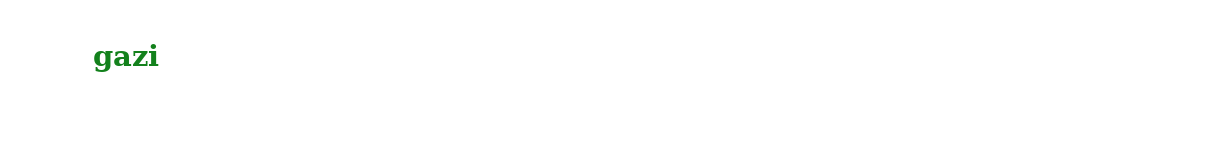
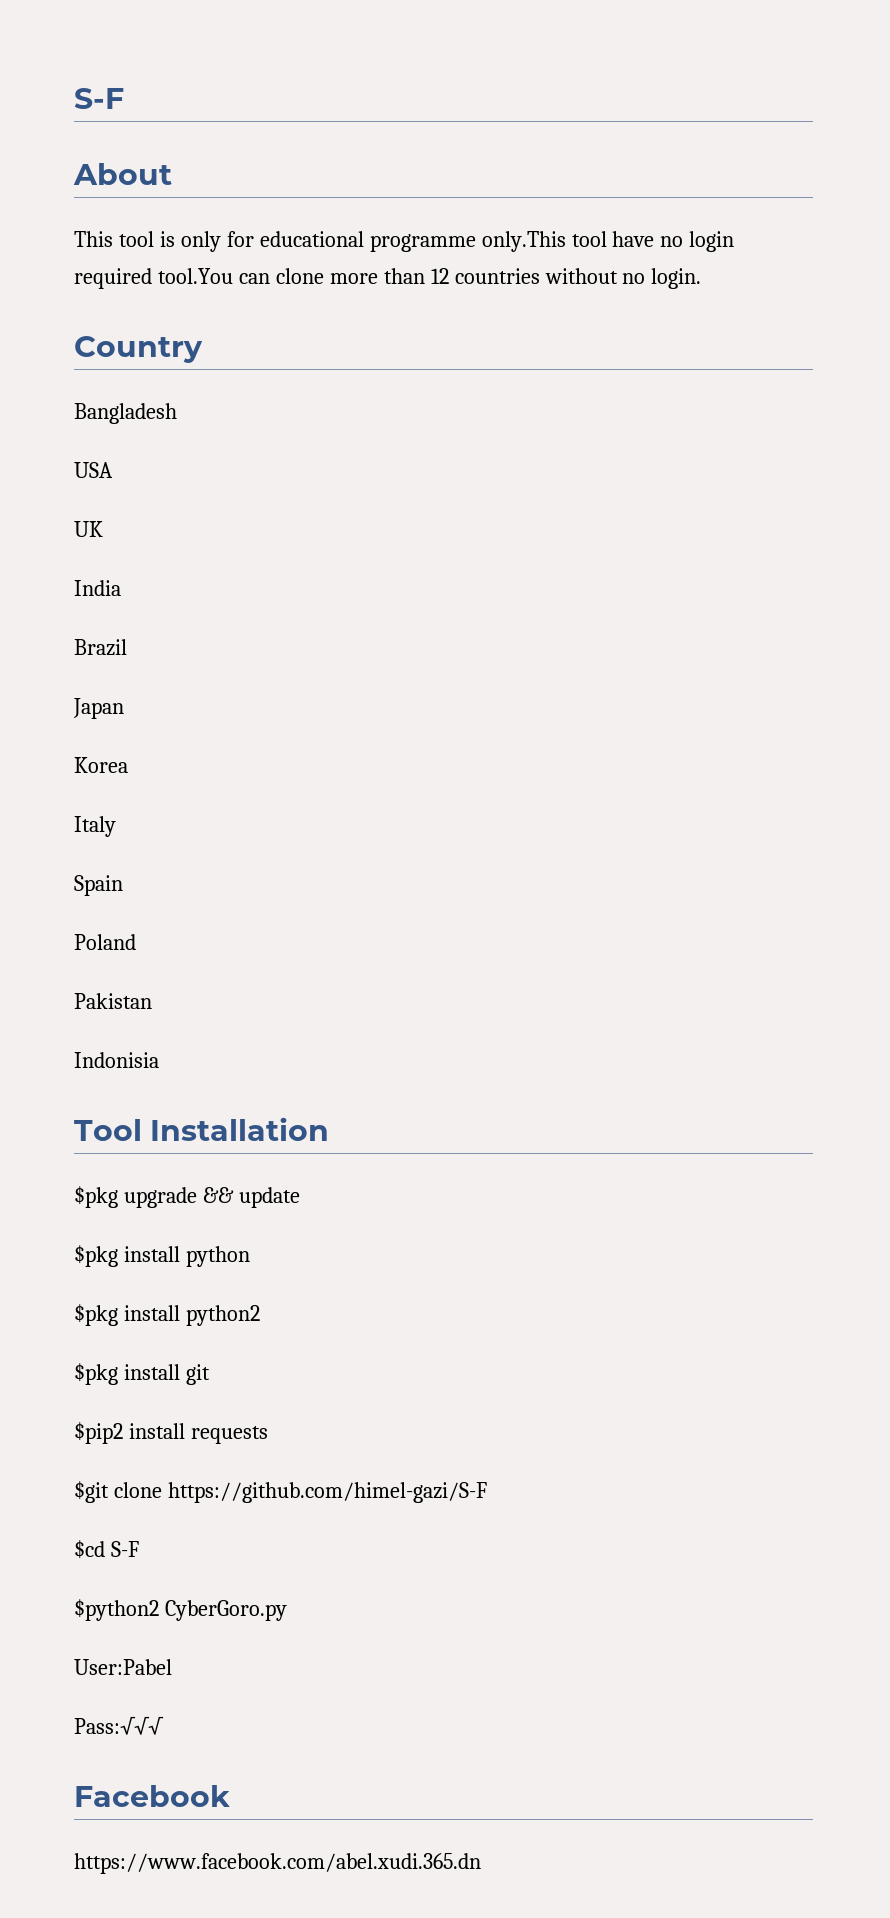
[93,44,159,72] gazi -> [74,88,124,109] [73,163,172,185] [74,231,735,252] [74,268,702,289] [74,336,203,363] [74,403,177,424] [74,462,113,478] [74,521,103,537] [74,580,121,596] [74,639,127,656] [73,698,124,719] [74,757,128,773] [74,816,116,837] [74,875,123,896] [74,934,136,950] [74,993,152,1009] [74,1052,159,1068] [74,1117,330,1141] [74,1186,300,1208] [74,1245,250,1267] [74,1304,260,1326] [74,1363,210,1385] [74,1422,268,1444] [74,1481,487,1503] [74,1540,139,1559] [74,1599,287,1621] [74,1659,172,1675] [74,1716,164,1735] [74,1785,230,1807] [74,1853,481,1874] S-F // About // This tool is only for educational programme only.This tool have no login required tool.You can clone more than 12 countries without no login. // Country // Bangladesh // USA // UK // India // Brazil // Japan // Korea // Italy // Spain // Poland // Pakistan // Indonisia // Tool Installation // $pkg upgrade && update // $pkg install python // $pkg install python2 // $pkg install git // $pip2 install requests // $git clone https://github.com/himel-gazi/S-F // $cd S-F // $python2 CyberGoro.py // User:Pabel // Pass:√√√ // Facebook // https://www.facebook.com/abel.xudi.365.dn

